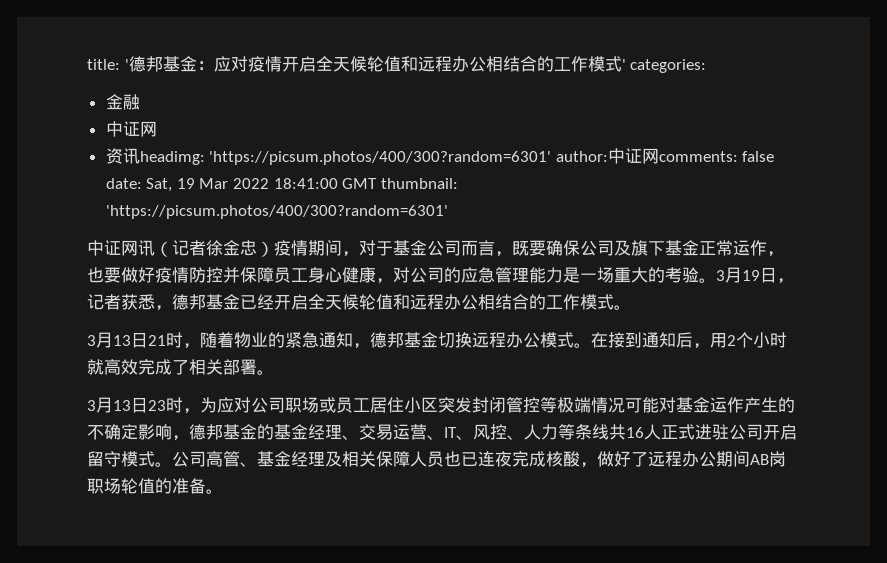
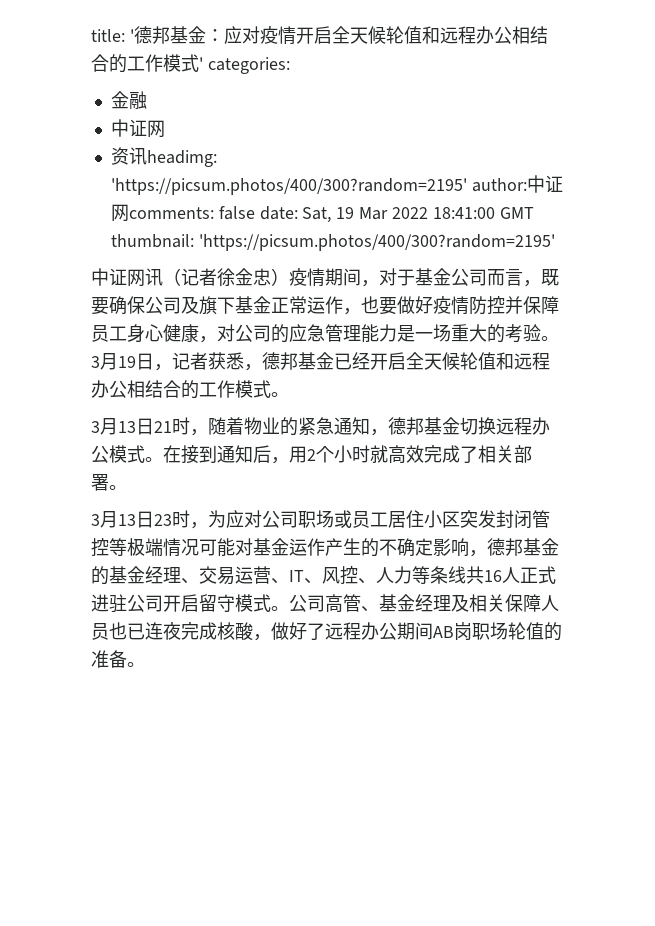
[209,151,552,165] 'https://picsum.photos/400/300?random=6301' -> [110,178,467,195] 'https://picsum.photos/400/300?random=2195'
[105,205,448,219] 'https://picsum.photos/400/300?random=6301' -> [198,234,555,251] 'https://picsum.photos/400/300?random=2195'

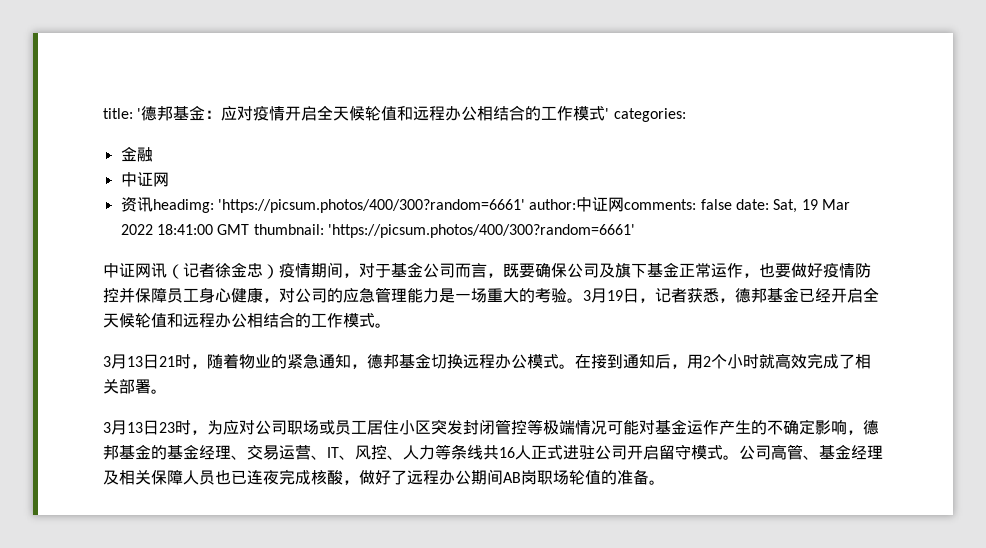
[110,178,467,195] 'https://picsum.photos/400/300?random=2195' -> [217,199,525,213] 'https://picsum.photos/400/300?random=6661'
[198,234,555,251] 'https://picsum.photos/400/300?random=2195' -> [327,224,635,238] 'https://picsum.photos/400/300?random=6661'

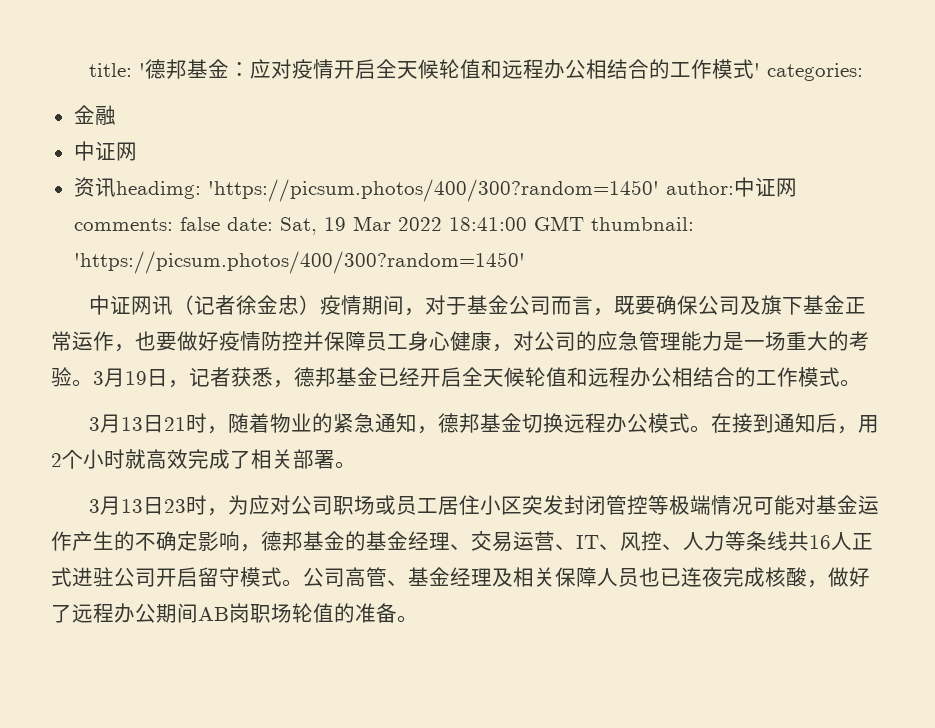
[217,199,525,213] 'https://picsum.photos/400/300?random=6661' -> [207,179,659,202] 'https://picsum.photos/400/300?random=1450'
[327,224,635,238] 'https://picsum.photos/400/300?random=6661' -> [73,251,525,274] 'https://picsum.photos/400/300?random=1450'

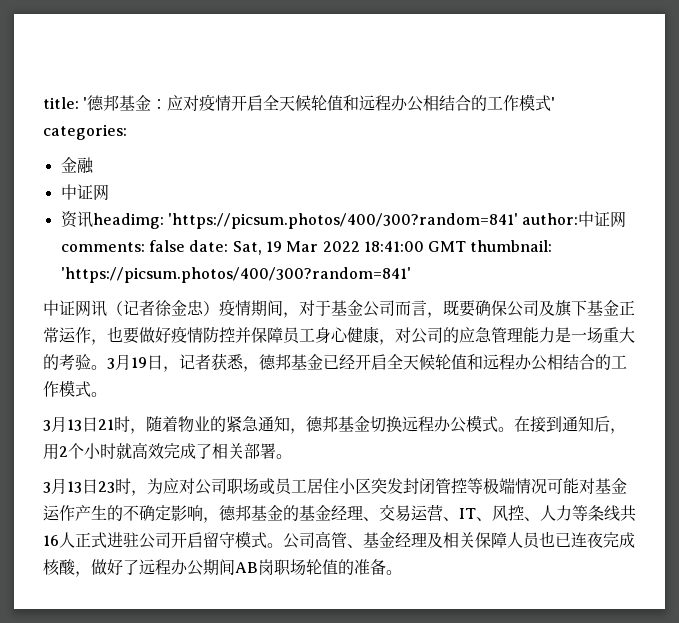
[207,179,659,202] 'https://picsum.photos/400/300?random=1450' -> [167,213,518,229] 'https://picsum.photos/400/300?random=841'
[73,251,525,274] 'https://picsum.photos/400/300?random=1450' -> [60,267,411,283] 'https://picsum.photos/400/300?random=841'

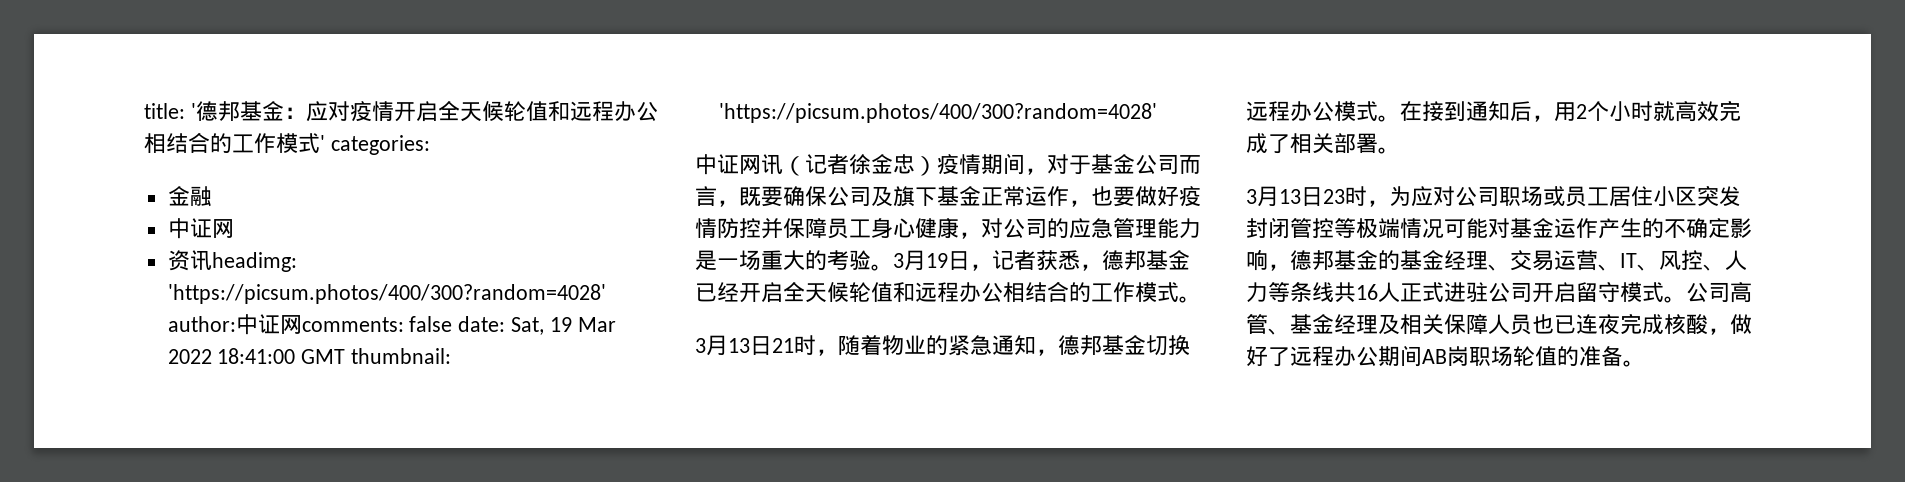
[167,213,518,229] 'https://picsum.photos/400/300?random=841' -> [167,284,606,304] 'https://picsum.photos/400/300?random=4028'
[60,267,411,283] 'https://picsum.photos/400/300?random=841' -> [718,103,1157,123] 'https://picsum.photos/400/300?random=4028'

